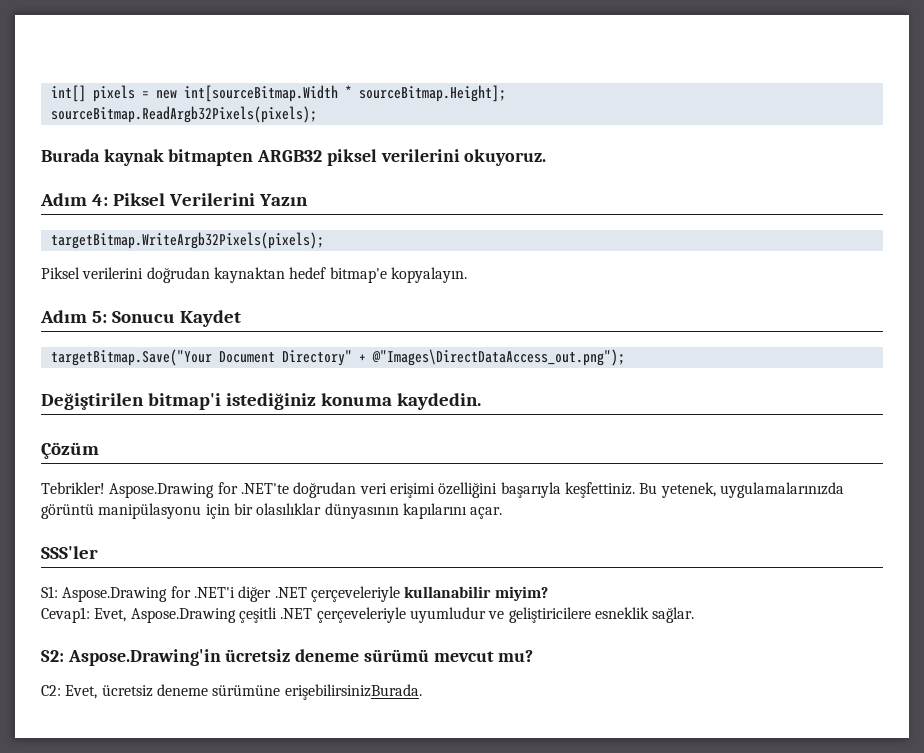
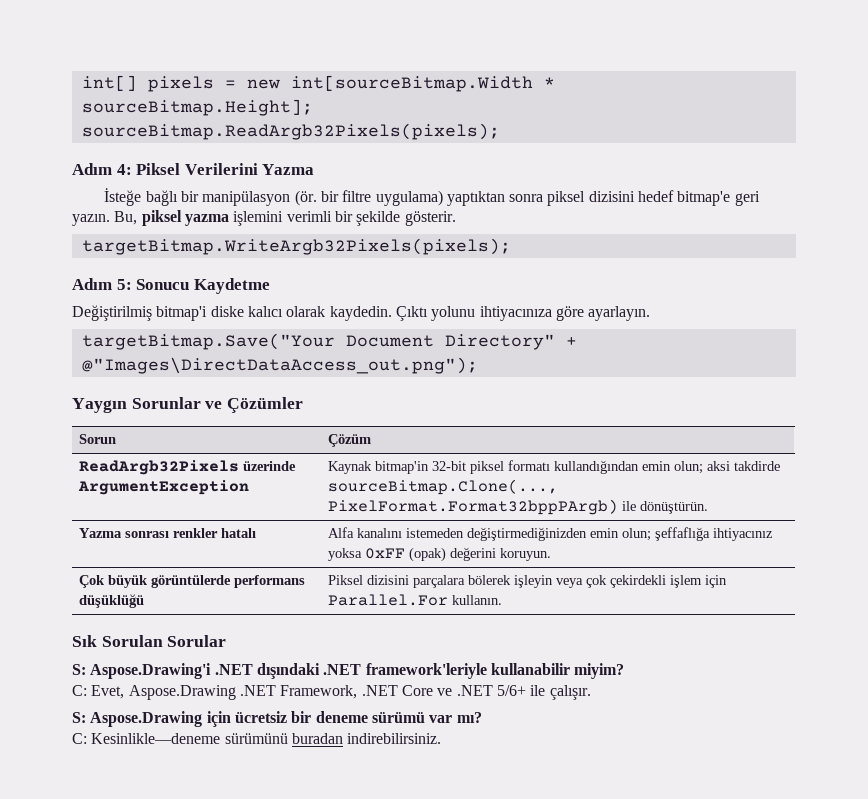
[41,149,547,166] [40,193,308,206] [50,232,324,249] [41,267,467,283] [40,310,241,327] Burada kaynak bitmapten ARGB32 piksel verilerini okuyoruz. // Adım 4: Piksel Verilerini Yazın // targetBitmap.WriteArgb32Pixels(pixels); // Piksel verilerini doğrudan kaynaktan hedef bitmap'e kopyalayın. // Adım 5: Sonucu Kaydet -> [72,163,315,175] [104,188,760,206] [72,210,456,226] [81,238,511,255] [72,278,270,294] [72,305,651,321] Adım 4: Piksel Verilerini Yazma // İsteğe bağlı bir manipülasyon (ör. bir filtre uygulama) yaptıktan sonra piksel dizisini hedef bitmap'e geri yazın. Bu, piksel yazma işlemini verimli bir şekilde gösterir. // targetBitmap.WriteArgb32Pixels(pixels); // Adım 5: Sonucu Kaydetme // Değiştirilmiş bitmap'i diske kalıcı olarak kaydedin. Çıktı yolunu ihtiyacınıza göre ayarlayın.
[41,393,481,410] [41,442,99,459] [41,482,844,498] [41,503,503,519] [41,546,98,559] [41,586,400,602] Değiştirilen bitmap'i istediğiniz konuma kaydedin. // Çözüm // Tebrikler! Aspose.Drawing for .NET'te doğrudan veri erişimi özelliğini başarıyla keşfettiniz. Bu yetenek, uygulamalarınızda görüntü manipülasyonu için bir olasılıklar dünyasının kapılarını açar. // SSS'ler // S1: Aspose.Drawing for .NET'i diğer .NET çerçeveleriyle -> [72,397,304,413] [79,434,117,444] [328,434,372,447] [79,460,297,475] [78,480,250,495] [328,460,781,474] [328,479,559,495] [328,499,709,515] [79,528,257,538] [328,527,774,541] [328,547,552,562] [79,575,306,588] [79,594,145,608] [328,575,728,588] [328,594,503,606] [72,635,227,647] [72,663,487,679] Yaygın Sorunlar ve Çözümler // Sorun | Çözüm // ReadArgb32Pixels üzerinde ArgumentException | Kaynak bitmap'in 32‑bit piksel formatı kullandığından emin olun; aksi takdirde sourceBitmap.Clone(..., PixelFormat.Format32bppPArgb) ile dönüştürün. // Yazma sonrası renkler hatalı | Alfa kanalını istemeden değiştirmediğinizden emin olun; şeffaflığa ihtiyacınız yoksa 0xFF (opak) değerini koruyun. // Çok büyük görüntülerde performans düşüklüğü | Piksel dizisini parçalara bölerek işleyin veya çok çekirdekli işlem için Parallel.For kullanın. // Sık Sorulan Sorular // S: Aspose.Drawing'i .NET dışındaki .NET framework'leriyle
[41,607,90,623] Cevap1: -> [72,685,87,696] C:
[238,607,695,623] [41,649,534,666] [41,684,422,700] çeşitli .NET çerçeveleriyle uyumludur ve geliştiricilere esneklik sağlar. // S2: Aspose.Drawing'in ücretsiz deneme sürümü mevcut mu? // C2: Evet, ücretsiz deneme sürümüne erişebilirsinizBurada. -> [239,685,591,700] [72,711,482,727] [72,733,442,744] .NET Framework, .NET Core ve .NET 5/6+ ile çalışır. // S: Aspose.Drawing için ücretsiz bir deneme sürümü var mı? // C: Kesinlikle—deneme sürümünü buradan indirebilirsiniz.

